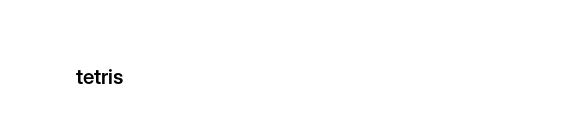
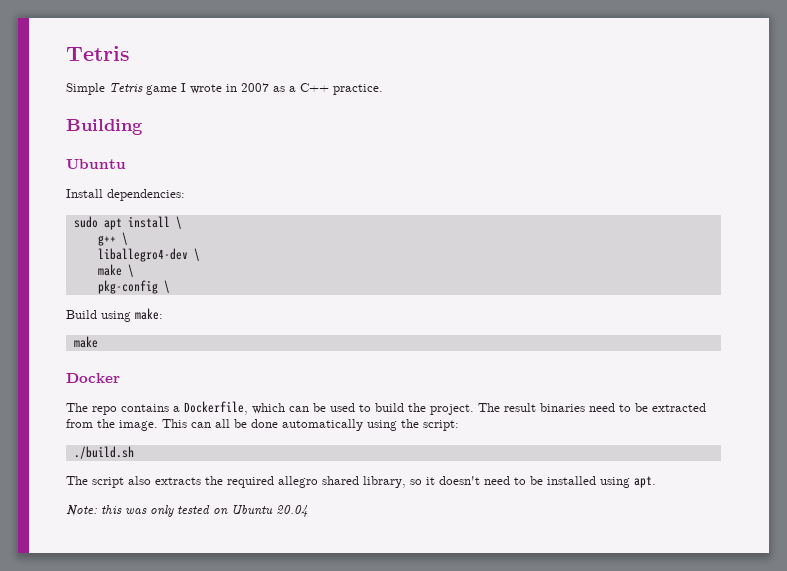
[76,69,123,84] tetris -> [66,46,130,61] [66,83,383,95] [66,119,143,135] [66,159,126,169] [66,189,185,201] [73,216,182,230] [97,232,128,246] [97,248,200,262] [97,264,134,277] [97,280,170,294] [66,308,163,322] [73,336,98,348] [66,373,120,383] [66,401,706,415] [66,419,459,431] [73,446,134,459] [66,476,656,488] [66,505,308,517] Tetris // Simple Tetris game I wrote in 2007 as a C++ practice. // Building // Ubuntu // Install dependencies: // sudo apt install \ // g++ \ // liballegro4-dev \ // make \ // pkg-config \ // Build using make: // make // Docker // The repo contains a Dockerfile, which can be used to build the project. The result binaries need to be extracted from the image. This can all be done automatically using the script: // ./build.sh // The script also extracts the required allegro shared library, so it doesn't need to be installed using apt. // Note: this was only tested on Ubuntu 20.04

